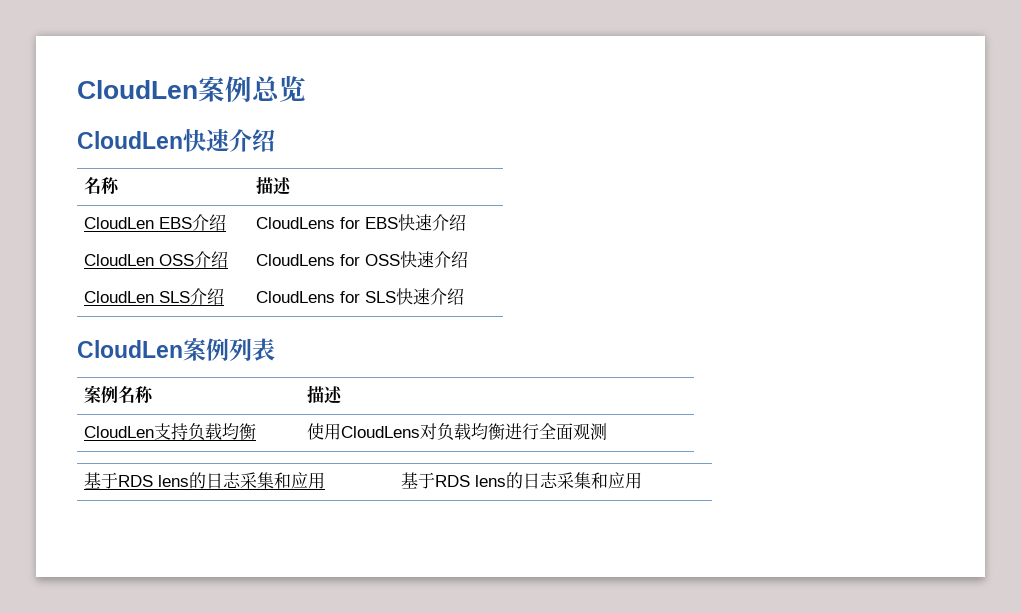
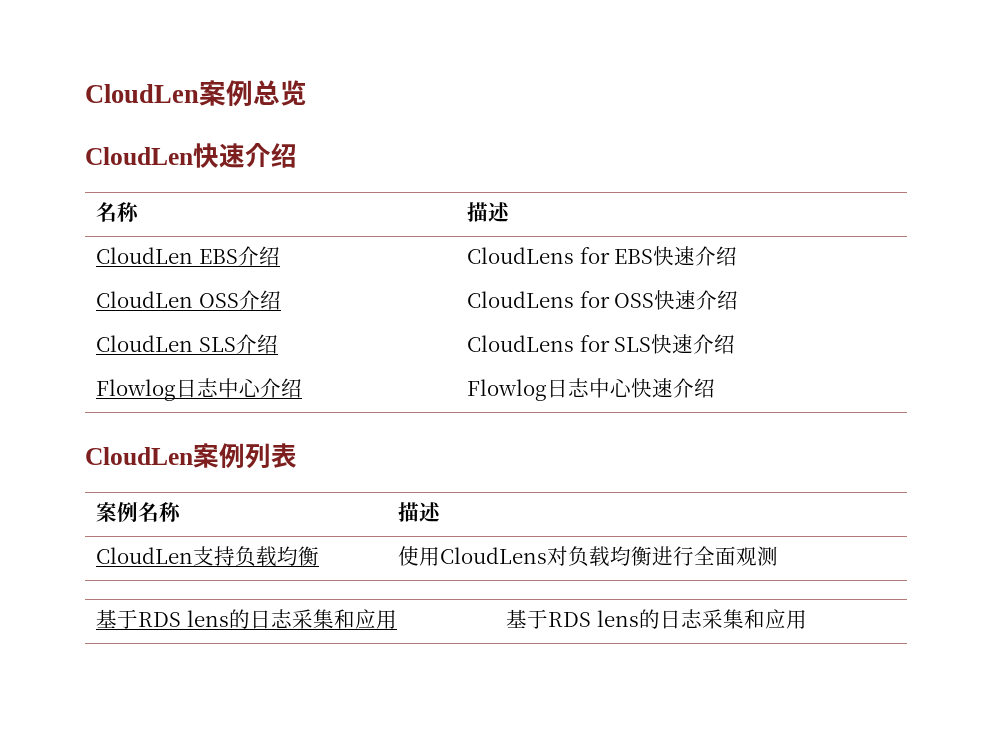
(465, 296) none -> [96,378,303,401] [467,378,716,401] // Flowlog日志中心介绍 | Flowlog日志中心快速介绍

